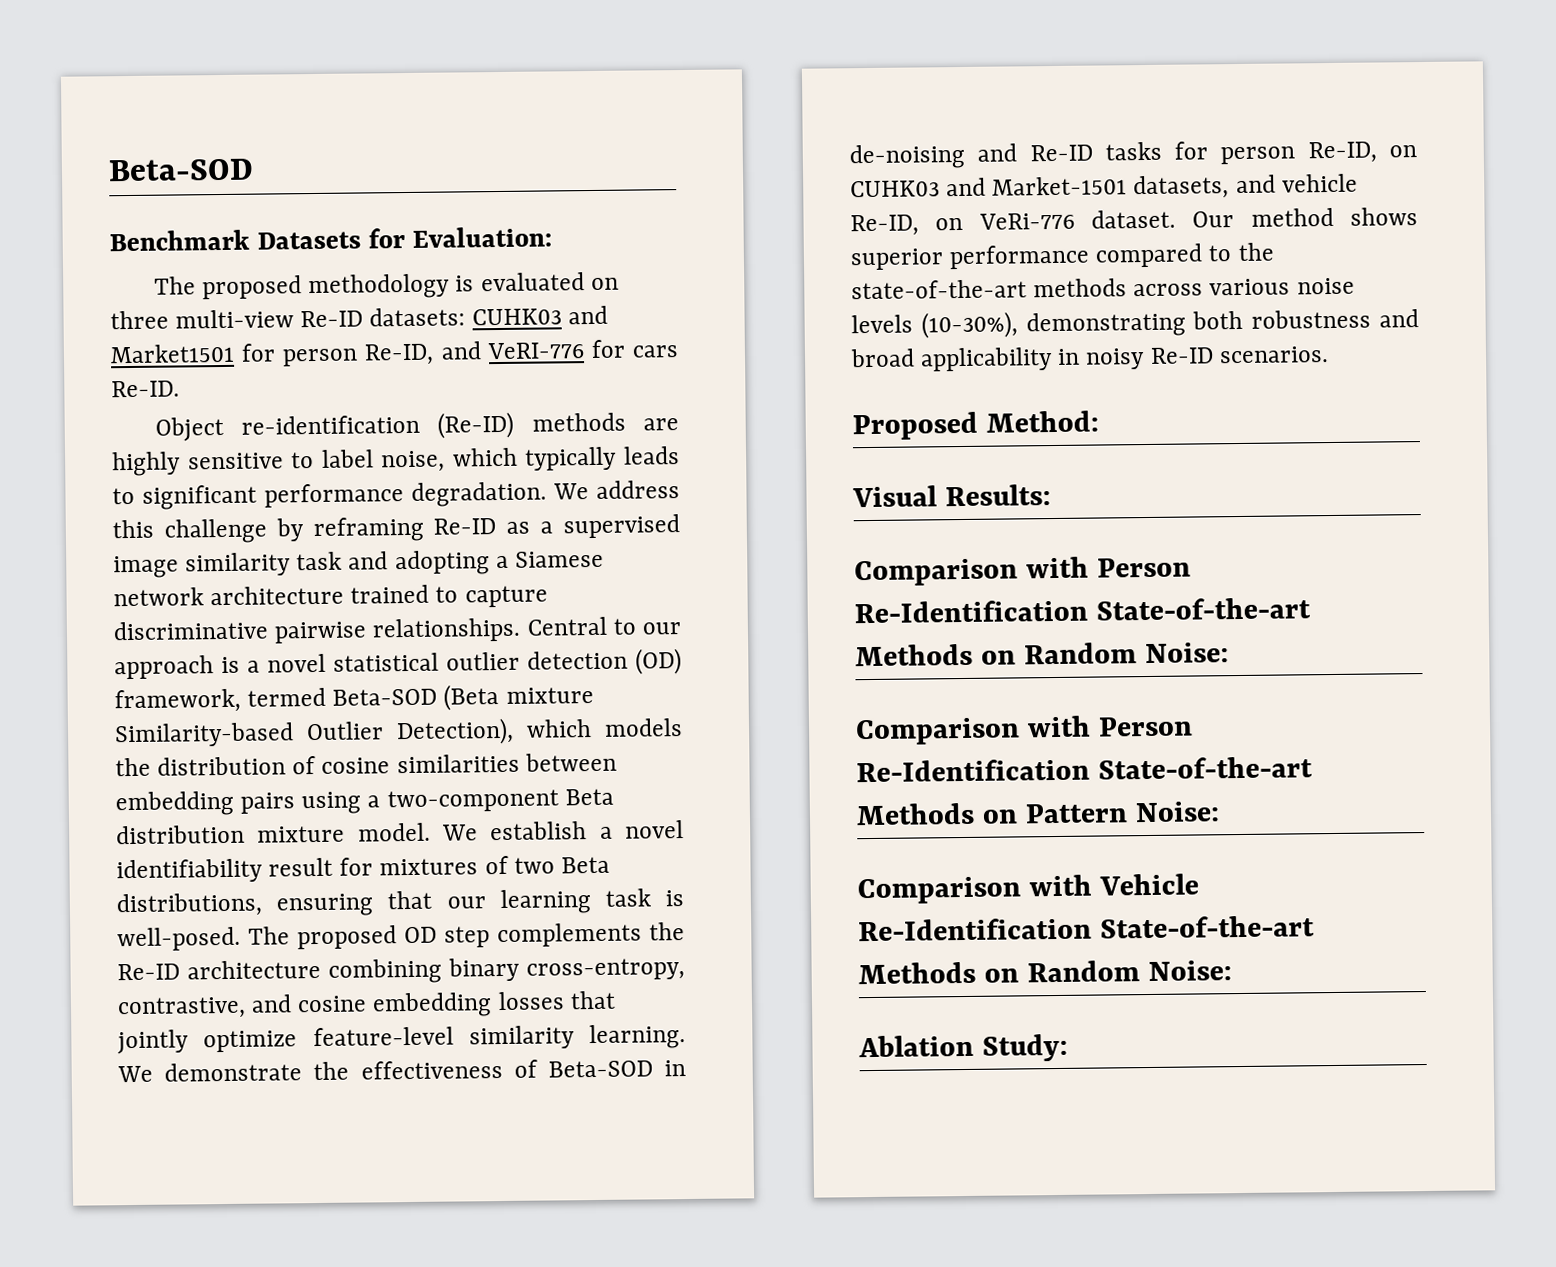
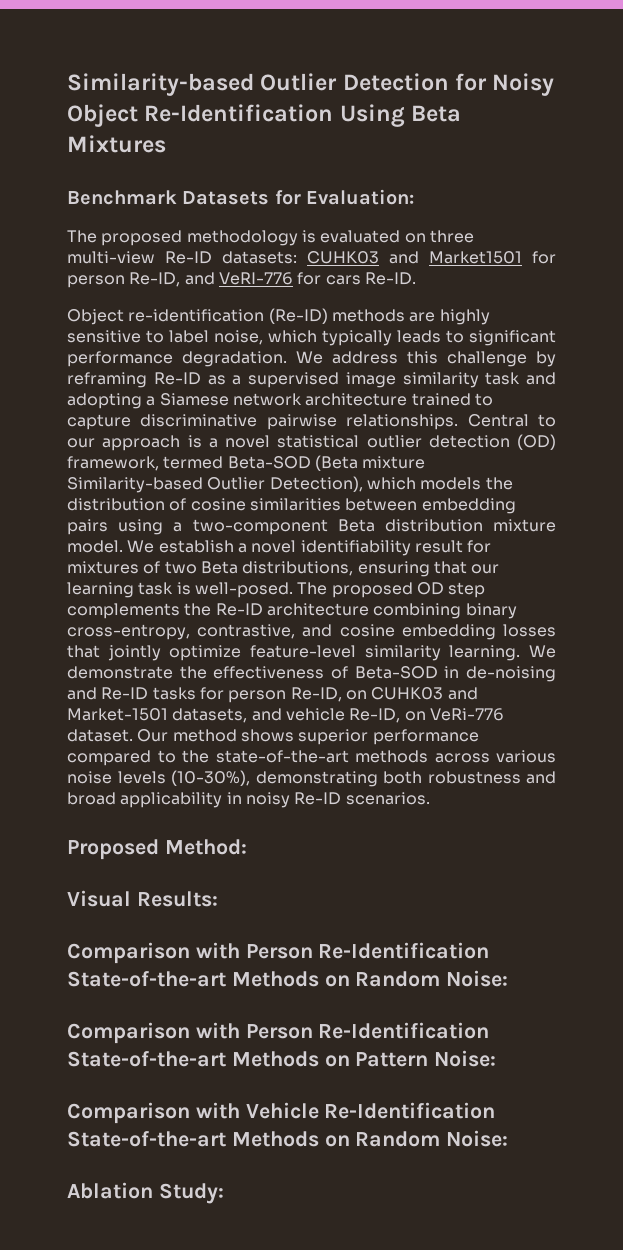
[108,158,254,182] Beta-SOD -> [67,73,555,96] [67,104,462,127] [67,135,166,153] Similarity-based Outlier Detection for Noisy Object Re-Identification Using Beta Mixtures

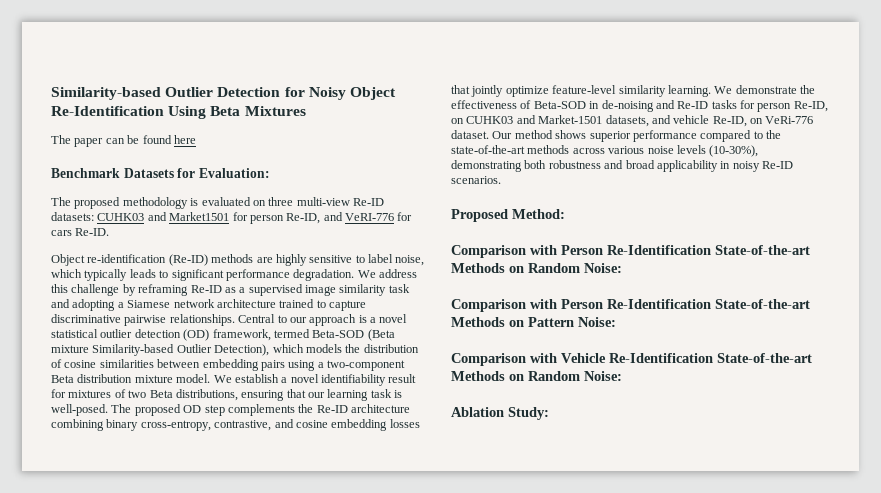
(166, 144) none -> [51,135,196,147] // The paper can be found here
[67,890,218,907] // Visual Results: -> (565, 214) none

